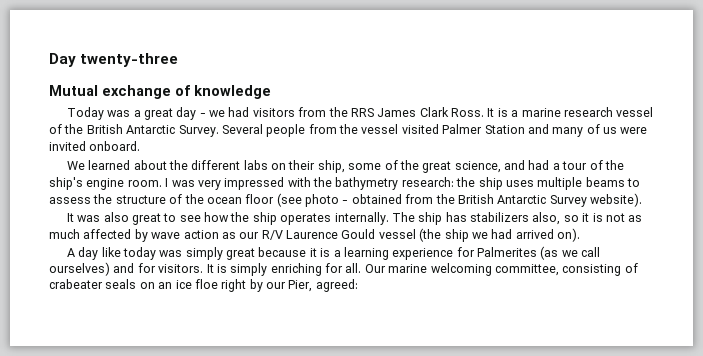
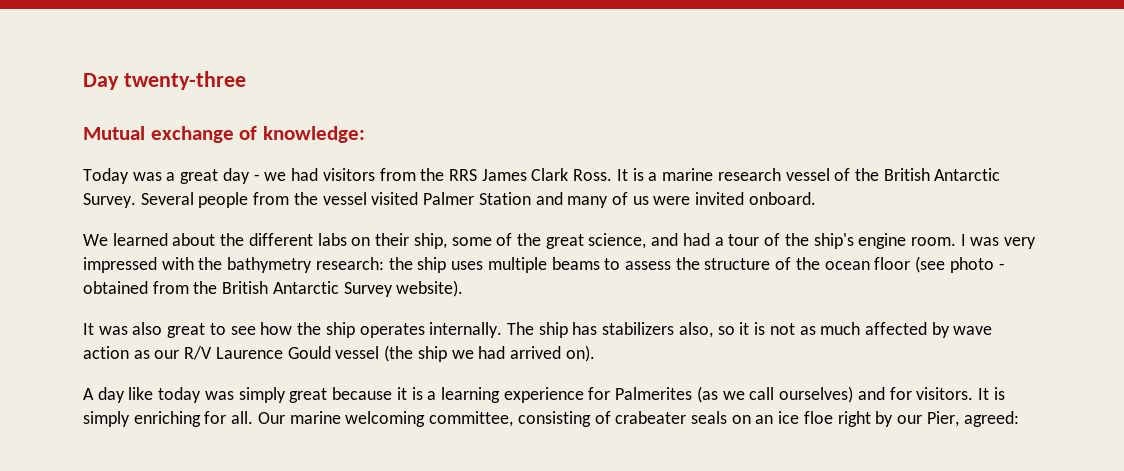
[194,85,271,99] knowledge -> [262,126,365,143] knowledge:

